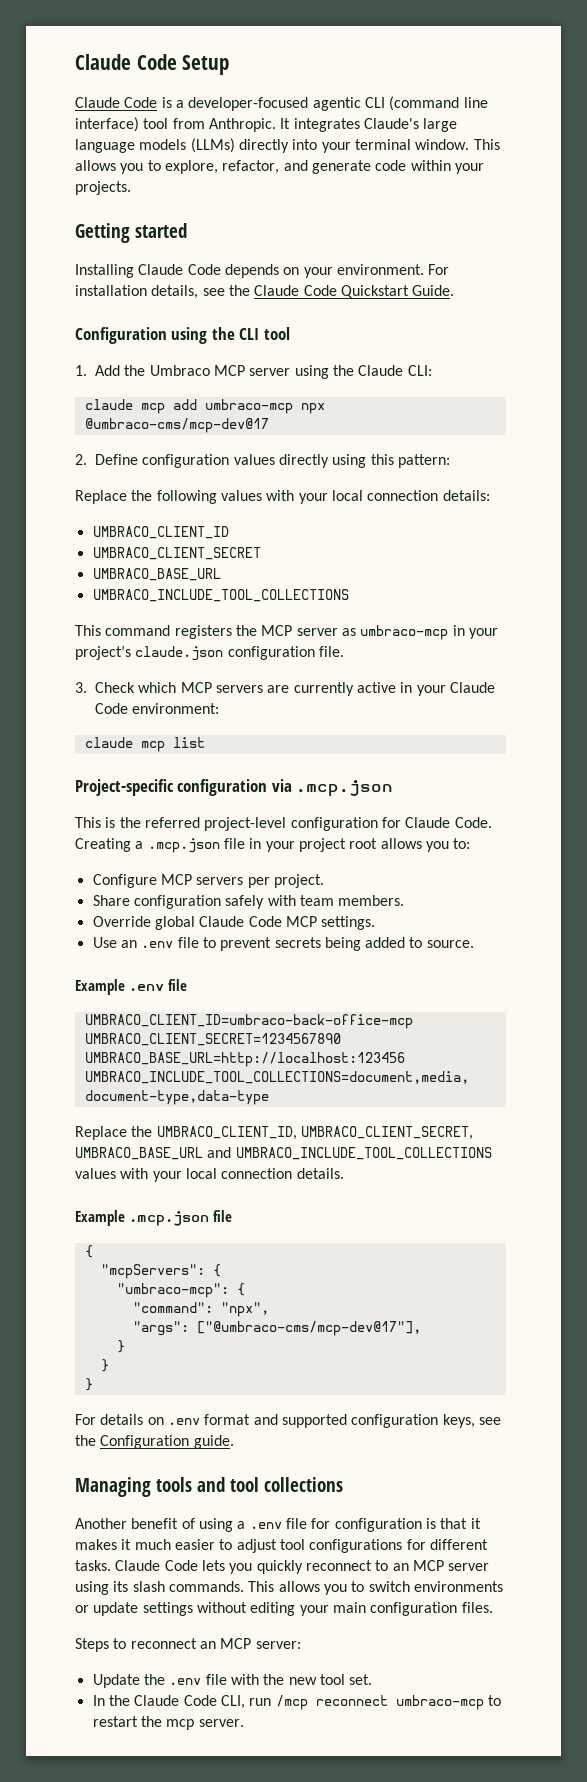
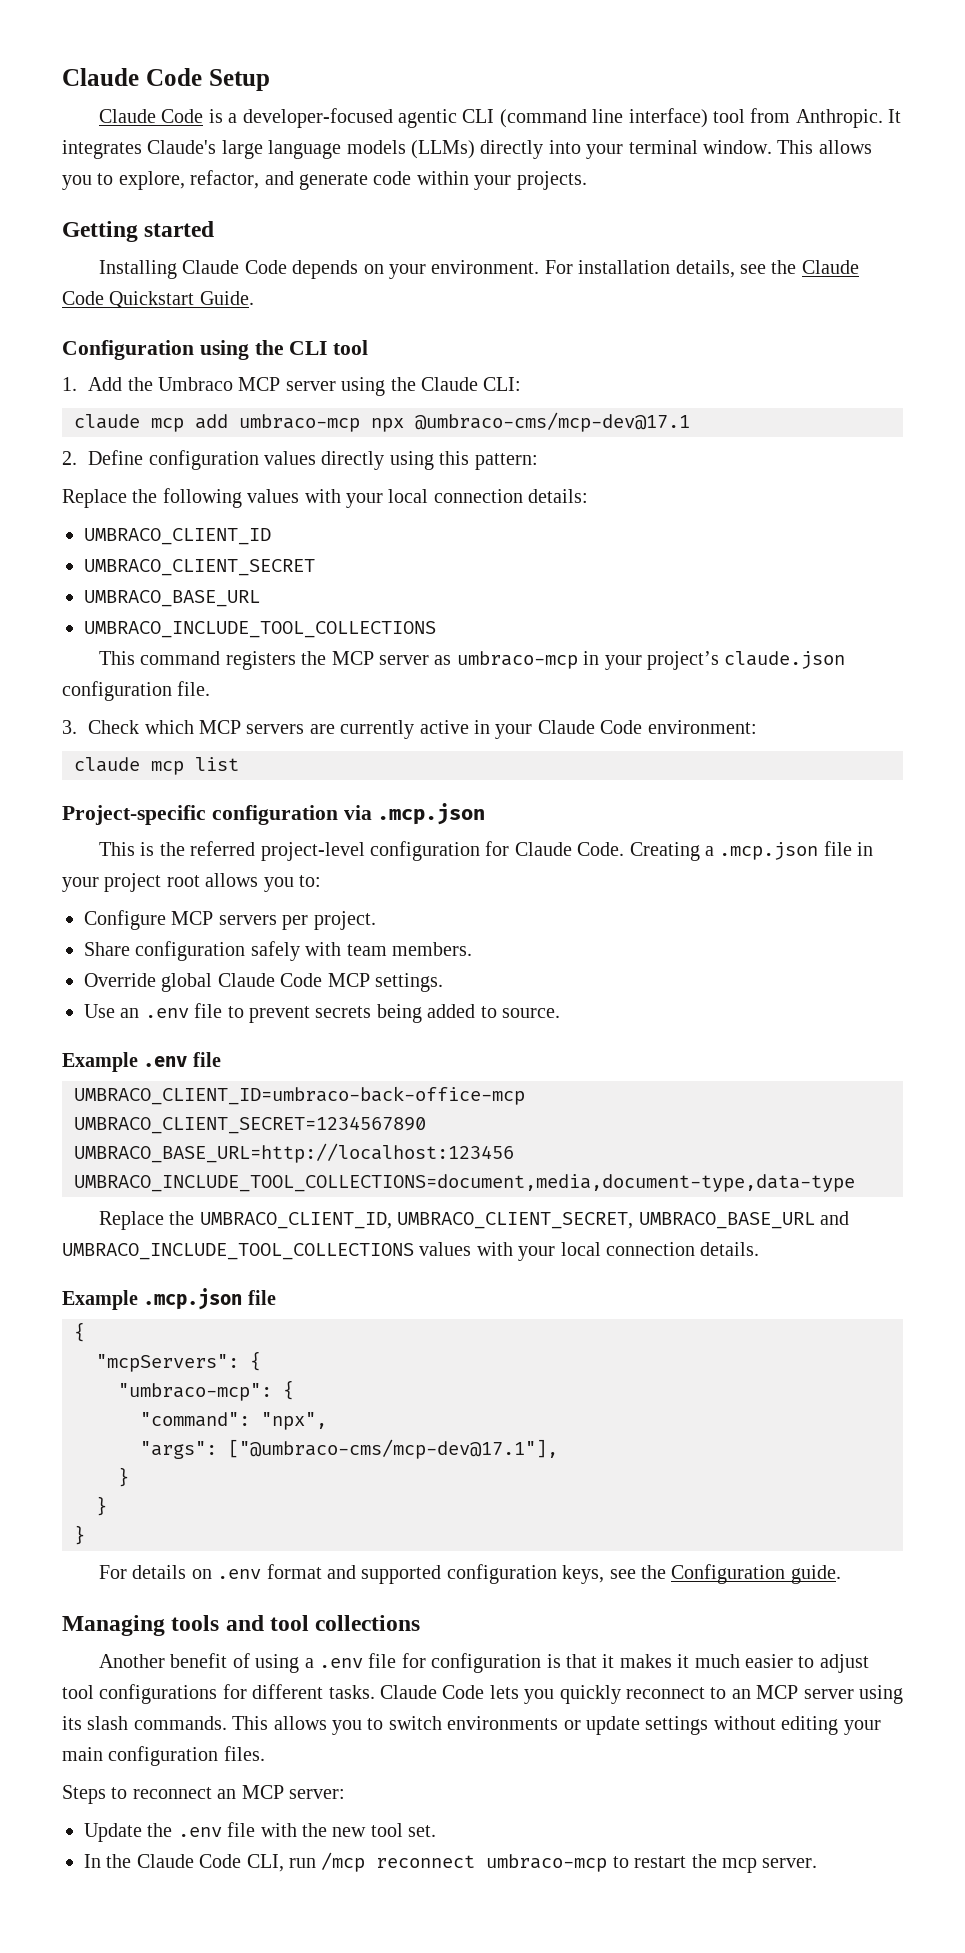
[84,418,269,433] @umbraco-cms/mcp-dev@17 -> [415,412,690,432] @umbraco-cms/mcp-dev@17.1
[196,1321,421,1336] ["@umbraco-cms/mcp-dev@17"], -> [228,1439,558,1459] ["@umbraco-cms/mcp-dev@17.1"],

